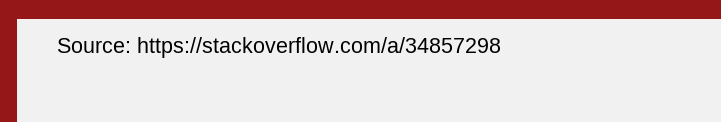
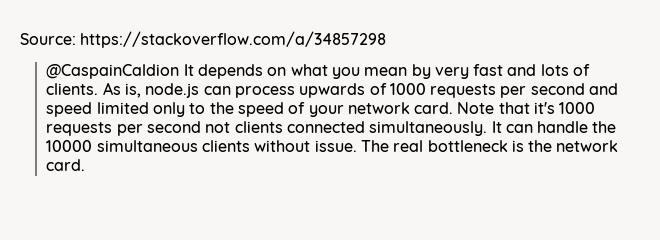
(501, 47) none -> [46,64,591,79] [46,82,619,98] [46,102,596,117] [46,121,617,136] [46,140,619,152] [46,159,86,171] // @CaspainCaldion It depends on what you mean by very fast and lots of clients. As is, node.js can process upwards of 1000 requests per second and speed limited only to the speed of your network card. Note that it's 1000 requests per second not clients connected simultaneously. It can handle the 10000 simultaneous clients without issue. The real bottleneck is the network card.

